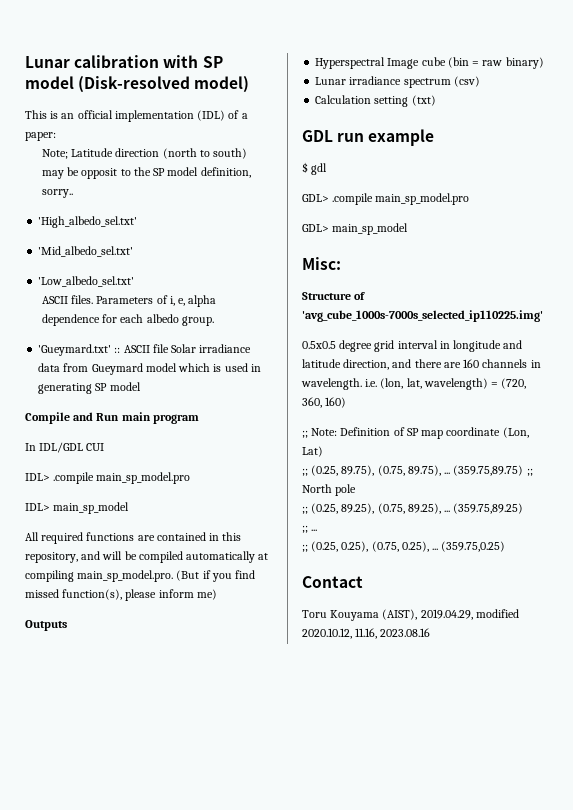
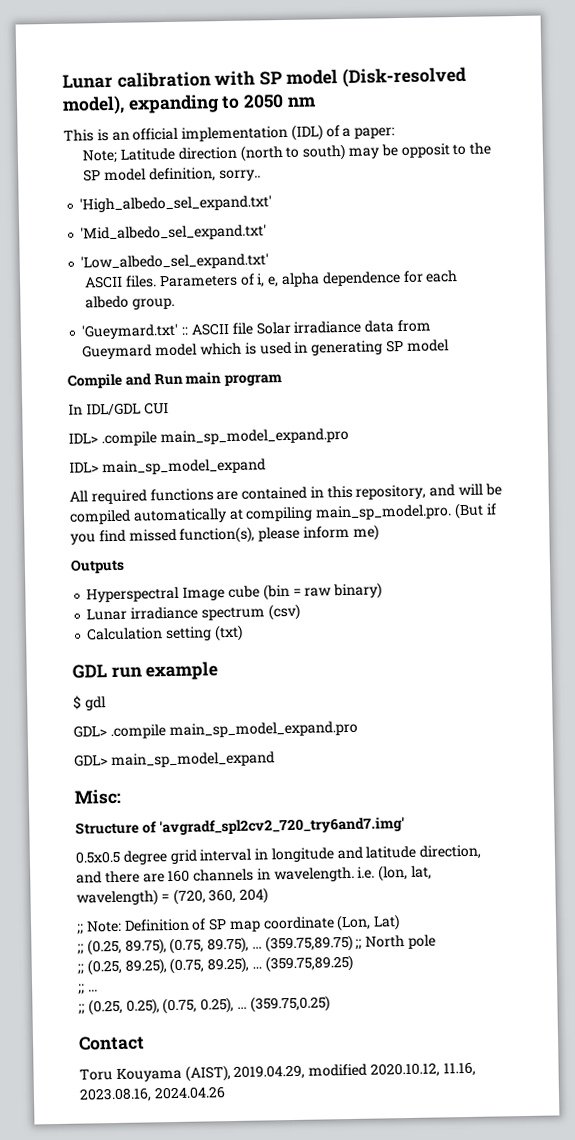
[194,76,250,93] model) -> [62,93,316,115] model), expanding to 2050 nm
[38,216,138,228] [38,246,134,257] [38,276,135,287] 'High_albedo_sel.txt' // 'Mid_albedo_sel.txt' // 'Low_albedo_sel.txt' -> [79,195,273,213] [80,224,268,242] [80,253,270,271] 'High_albedo_sel_expand.txt' // 'Mid_albedo_sel_expand.txt' // 'Low_albedo_sel_expand.txt'
[96,472,191,484] [25,502,130,514] main_sp_model.pro // IDL> main_sp_model -> [159,427,349,446] [69,458,266,476] main_sp_model_expand.pro // IDL> main_sp_model_expand
[375,193,470,205] [302,223,409,235] main_sp_model.pro // GDL> main_sp_model -> [168,720,358,739] [74,751,275,769] main_sp_model_expand.pro // GDL> main_sp_model_expand
[302,310,543,322] 'avg_cube_1000s-7000s_selected_ip110225.img' -> [158,817,405,836] 'avgradf_spl2cv2_720_try6and7.img'
[325,397,347,408] 160) -> [239,887,269,904] 204)
[380,628,431,637] 2023.08.16 -> [79,1086,226,1103] 2023.08.16, 2024.04.26

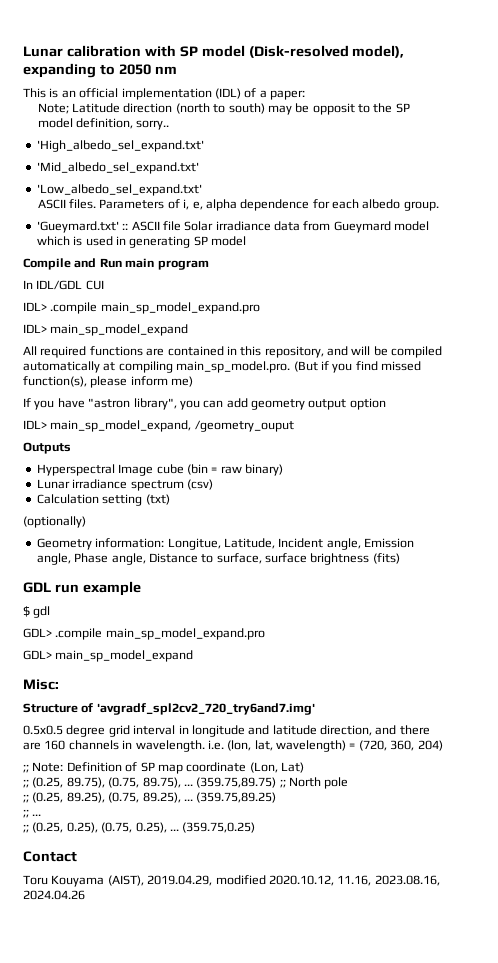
(379, 532) none -> [23,398,386,410] [23,420,294,432] // If you have "astron library", you can add geometry output option // IDL> main_sp_model_expand, /geometry_ouput
(243, 633) none -> [23,516,86,528] [36,538,414,550] [36,553,400,565] // (optionally) // Geometry information: Longitue, Latitude, Incident angle, Emission angle, Phase angle, Distance to surface, surface brightness (fits)

